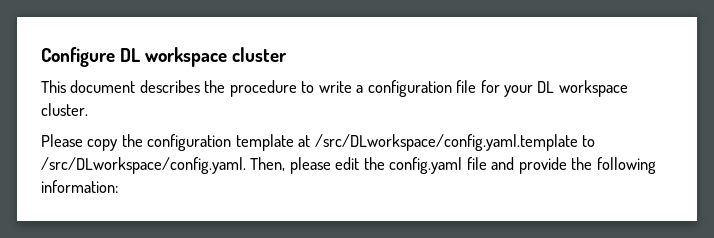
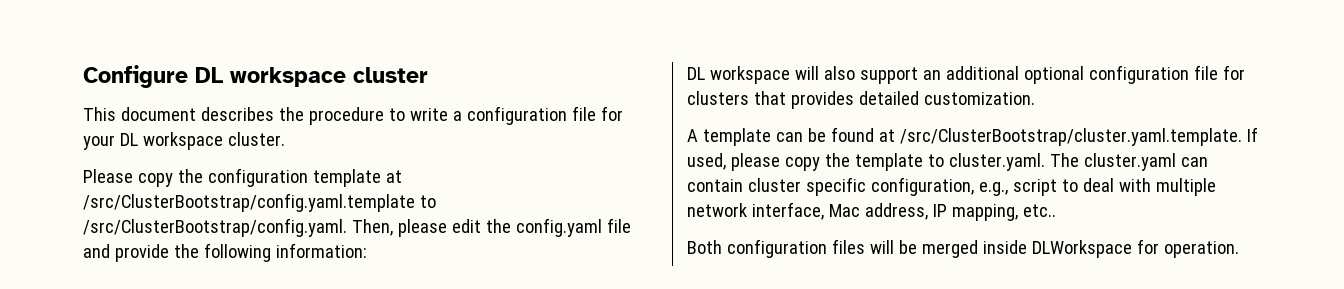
[314,134,596,151] [41,157,246,174] /src/DLworkspace/config.yaml.template to /src/DLworkspace/config.yaml. -> [83,193,436,212] [83,218,347,237] /src/ClusterBootstrap/config.yaml.template to /src/ClusterBootstrap/config.yaml.
(118, 186) none -> [687,65,1245,84] [687,91,1035,109] [687,127,1258,146] [687,153,1208,171] [687,177,1216,196] [687,202,1056,221] [687,239,1239,258] // DL workspace will also support an additional optional configuration file for clusters that provides detailed customization. // A template can be found at /src/ClusterBootstrap/cluster.yaml.template. If used, please copy the template to cluster.yaml. The cluster.yaml can contain cluster specific configuration, e.g., script to deal with multiple network interface, Mac address, IP mapping, etc.. // Both configuration files will be merged inside DLWorkspace for operation.

